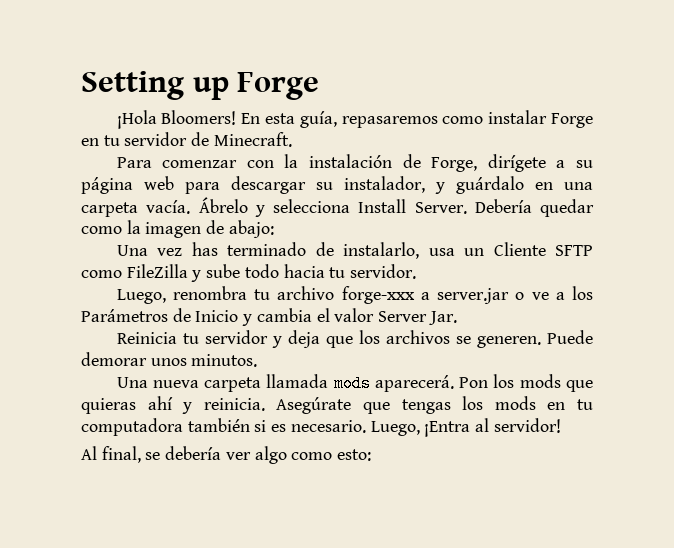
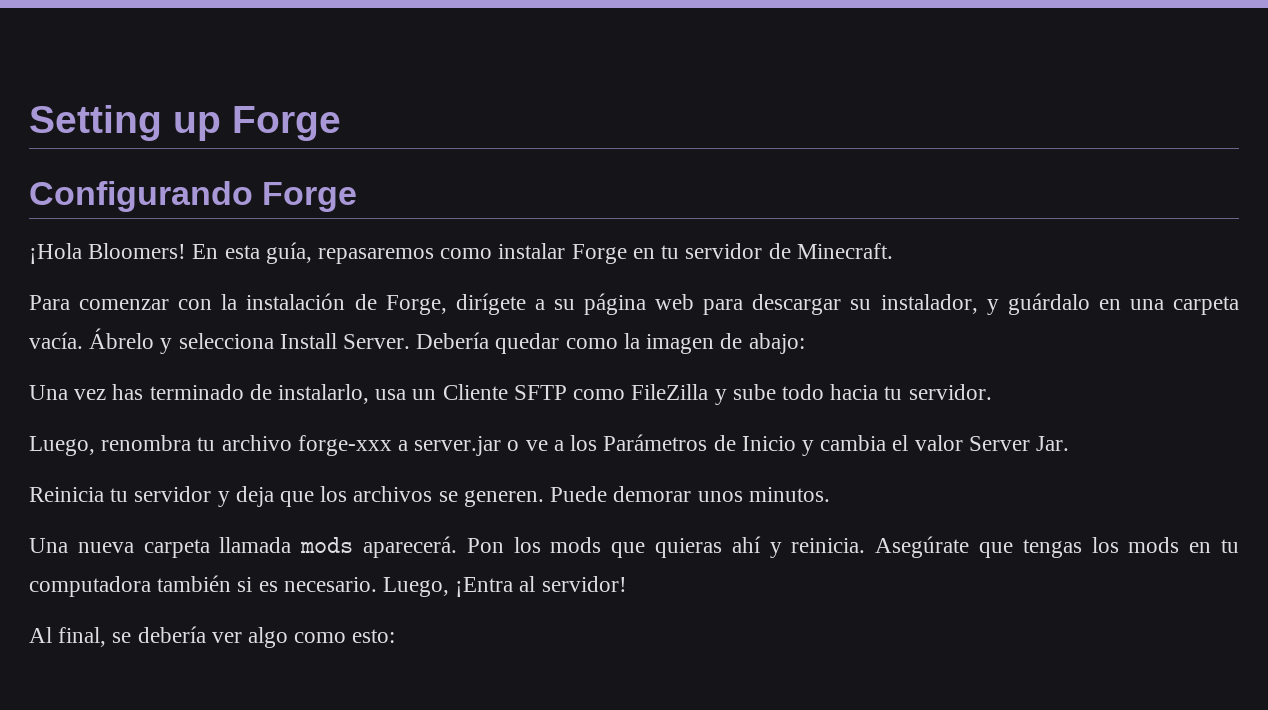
(320, 86) none -> [29,181,358,212] // Configurando Forge

